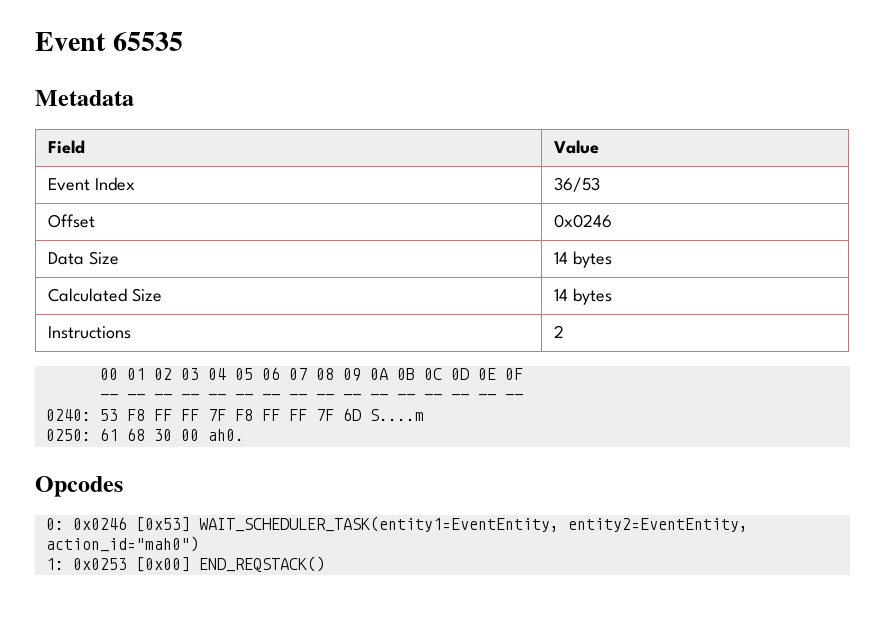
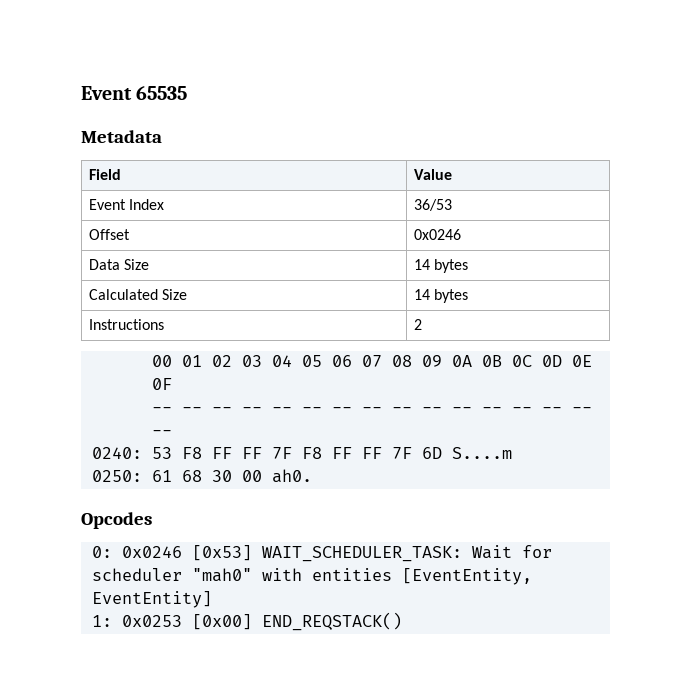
[198,516,748,532] [45,536,199,552] WAIT_SCHEDULER_TASK(entity1=EventEntity, entity2=EventEntity, action_id="mah0") -> [261,545,552,562] [91,568,532,585] [91,591,212,608] WAIT_SCHEDULER_TASK: Wait for scheduler "mah0" with entities [EventEntity, EventEntity]

